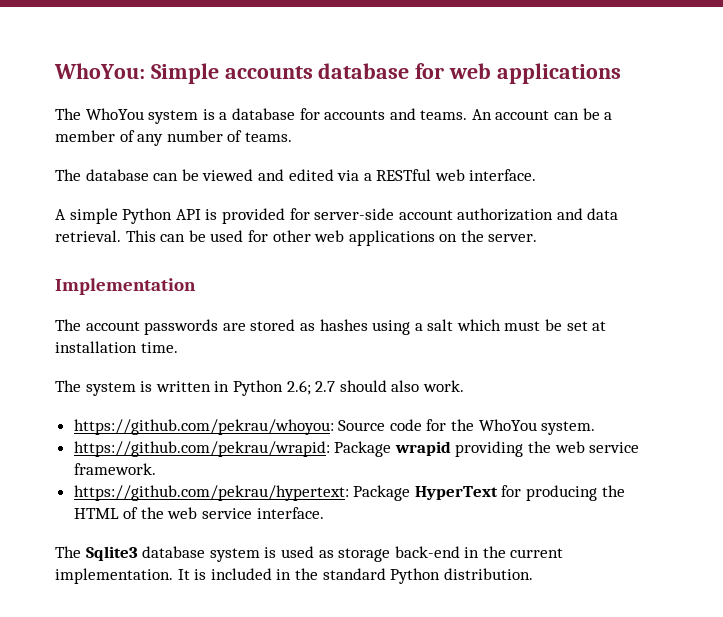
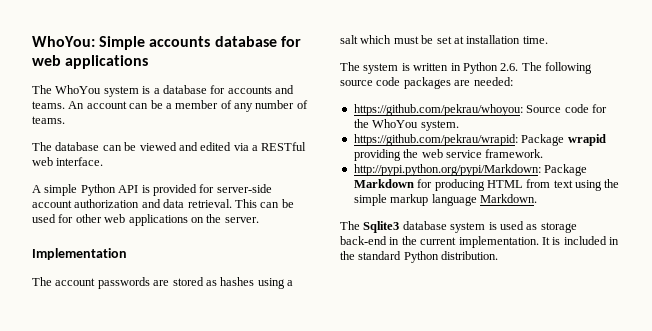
[286,380,464,395] 2.6; 2.7 should also work. -> [500,62,592,74] [340,77,513,89] 2.6. The following source code packages are needed:
[73,485,625,501] [73,507,324,519] https://github.com/pekrau/hypertext: Package HyperText for producing the HTML of the web service interface. -> [353,164,588,176] [353,179,620,191] [353,194,537,206] http://pypi.python.org/pypi/Markdown: Package Markdown for producing HTML from text using the simple markup language Markdown.

